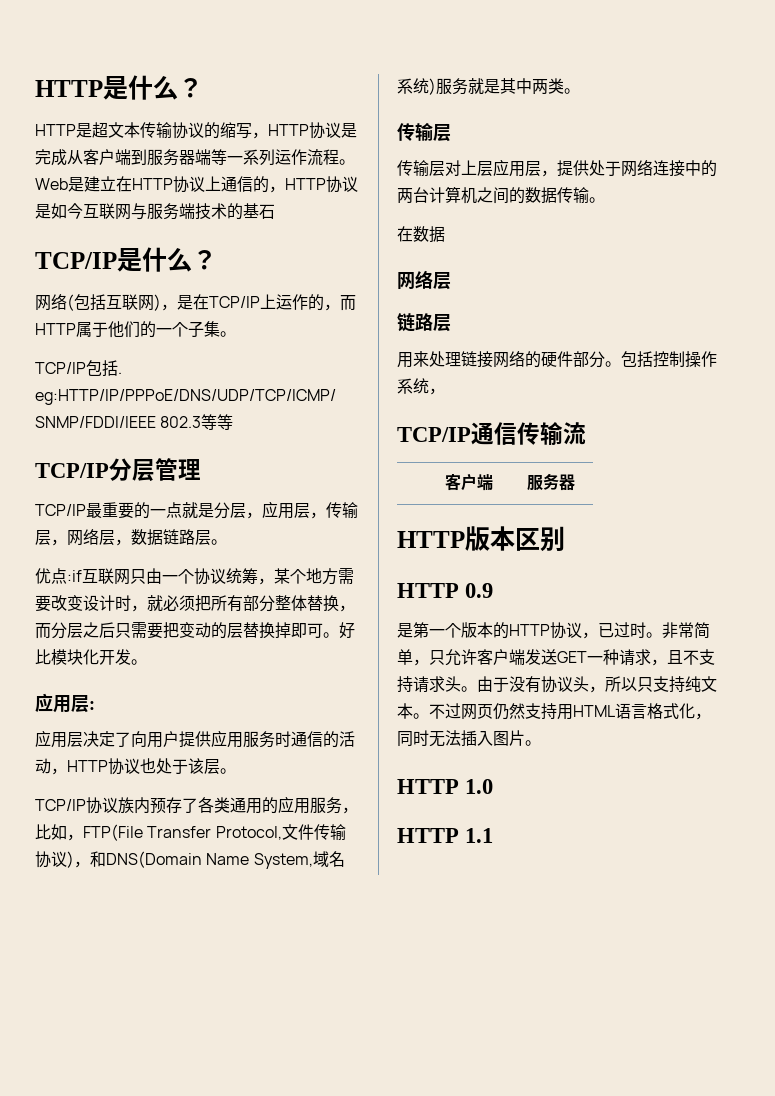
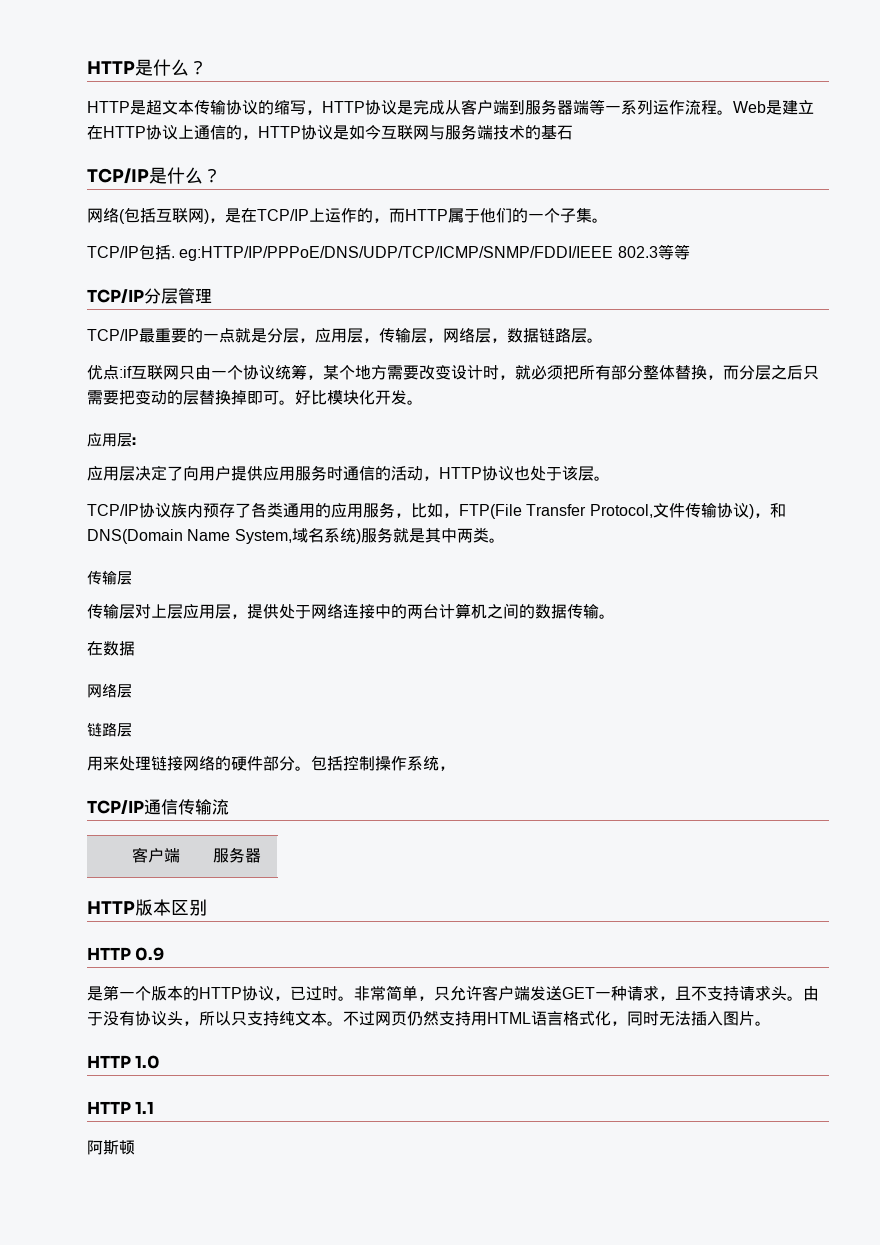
(494, 835) none -> [87,1140,135,1155] // 阿斯顿

